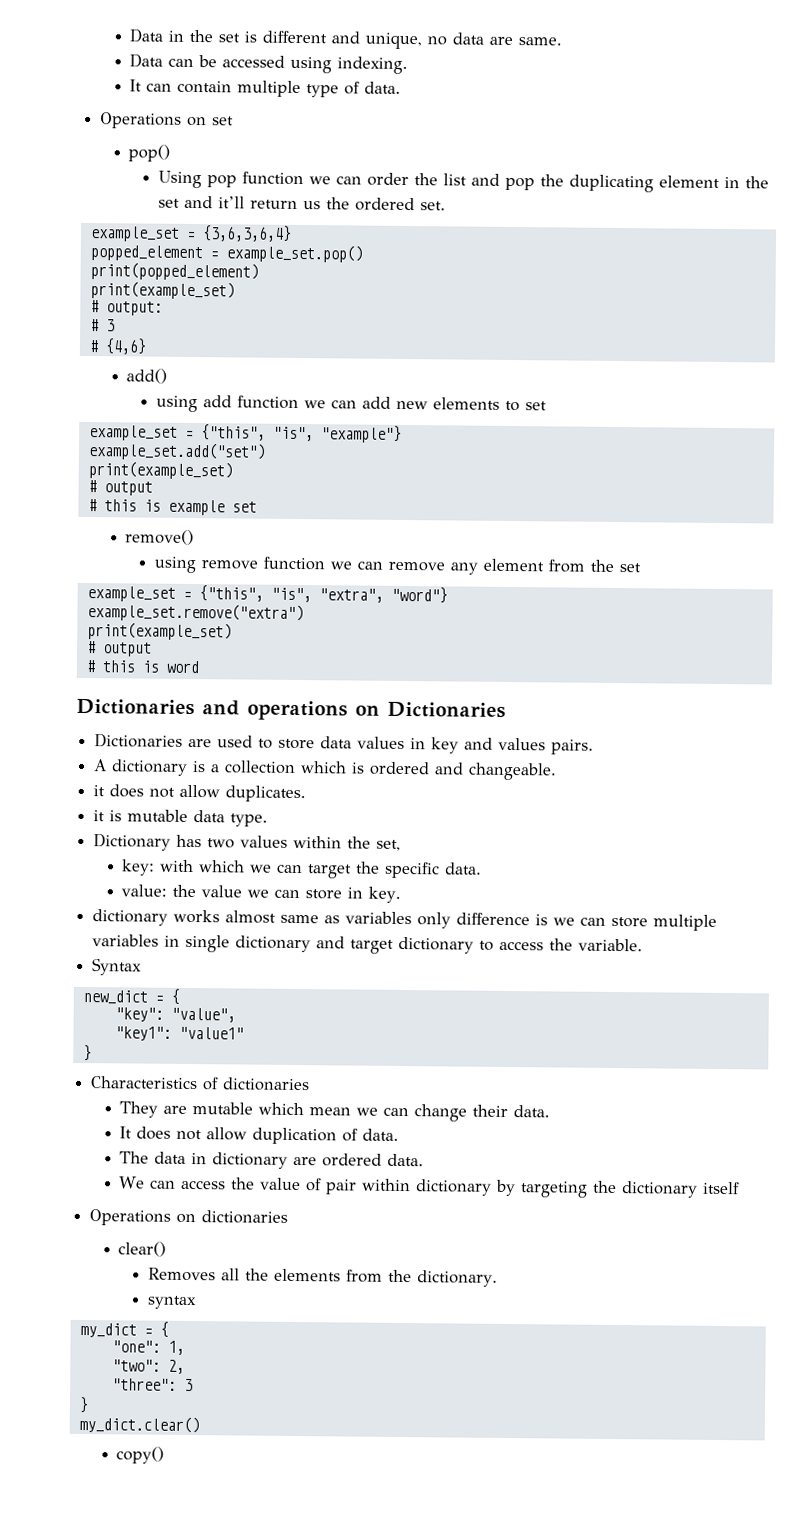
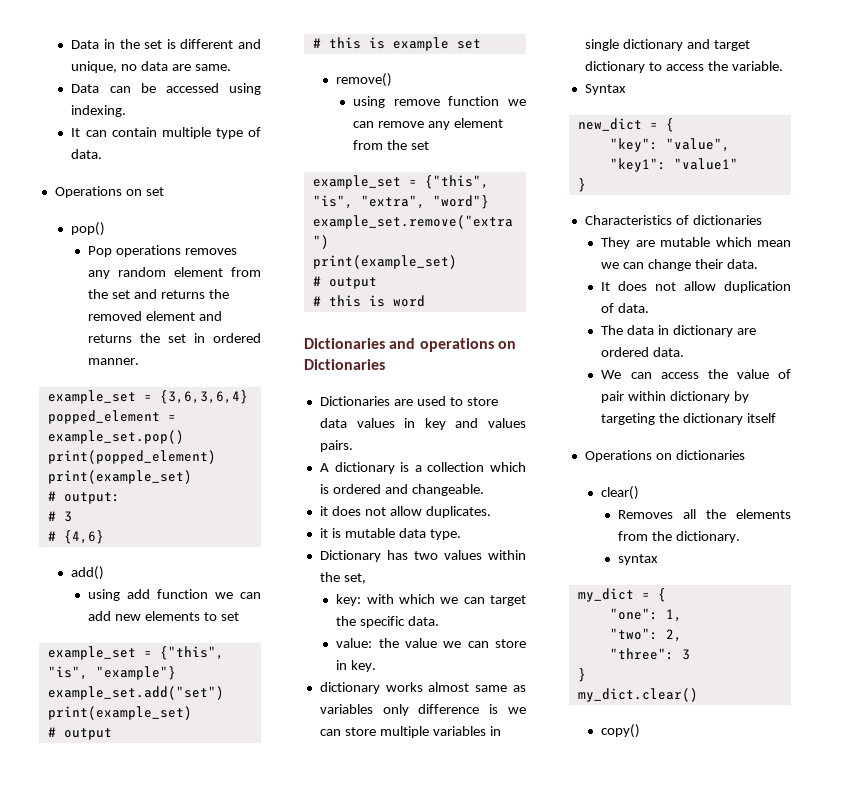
[157,170,769,193] [157,195,446,212] Using pop function we can order the list and pop the duplicating element in the set and it’ll return us the ordered set. -> [87,245,237,257] [87,267,261,279] [87,289,229,299] [87,311,222,321] [87,333,261,343] [87,358,139,365] Pop operations removes any random element from the set and returns the removed element and returns the set in ordered manner.

